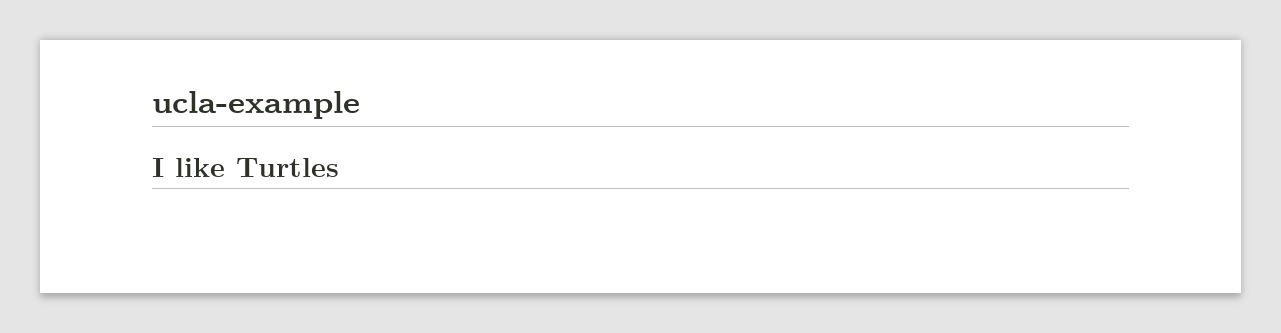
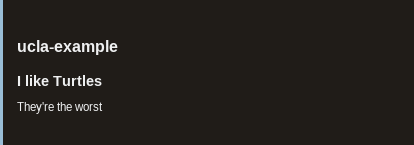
(339, 167) none -> [17,102,104,114] // They're the worst

